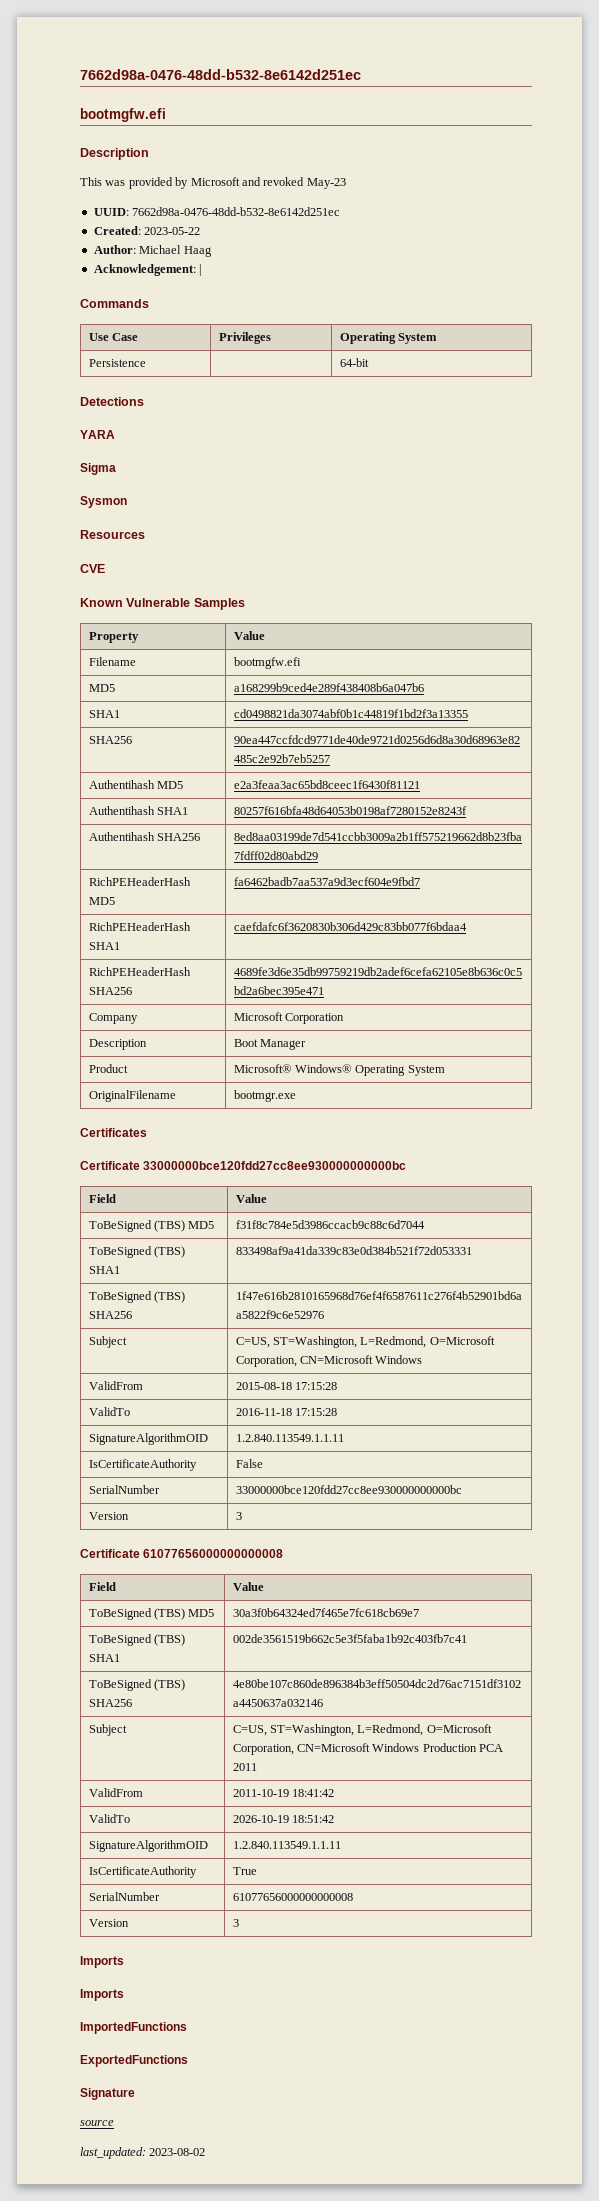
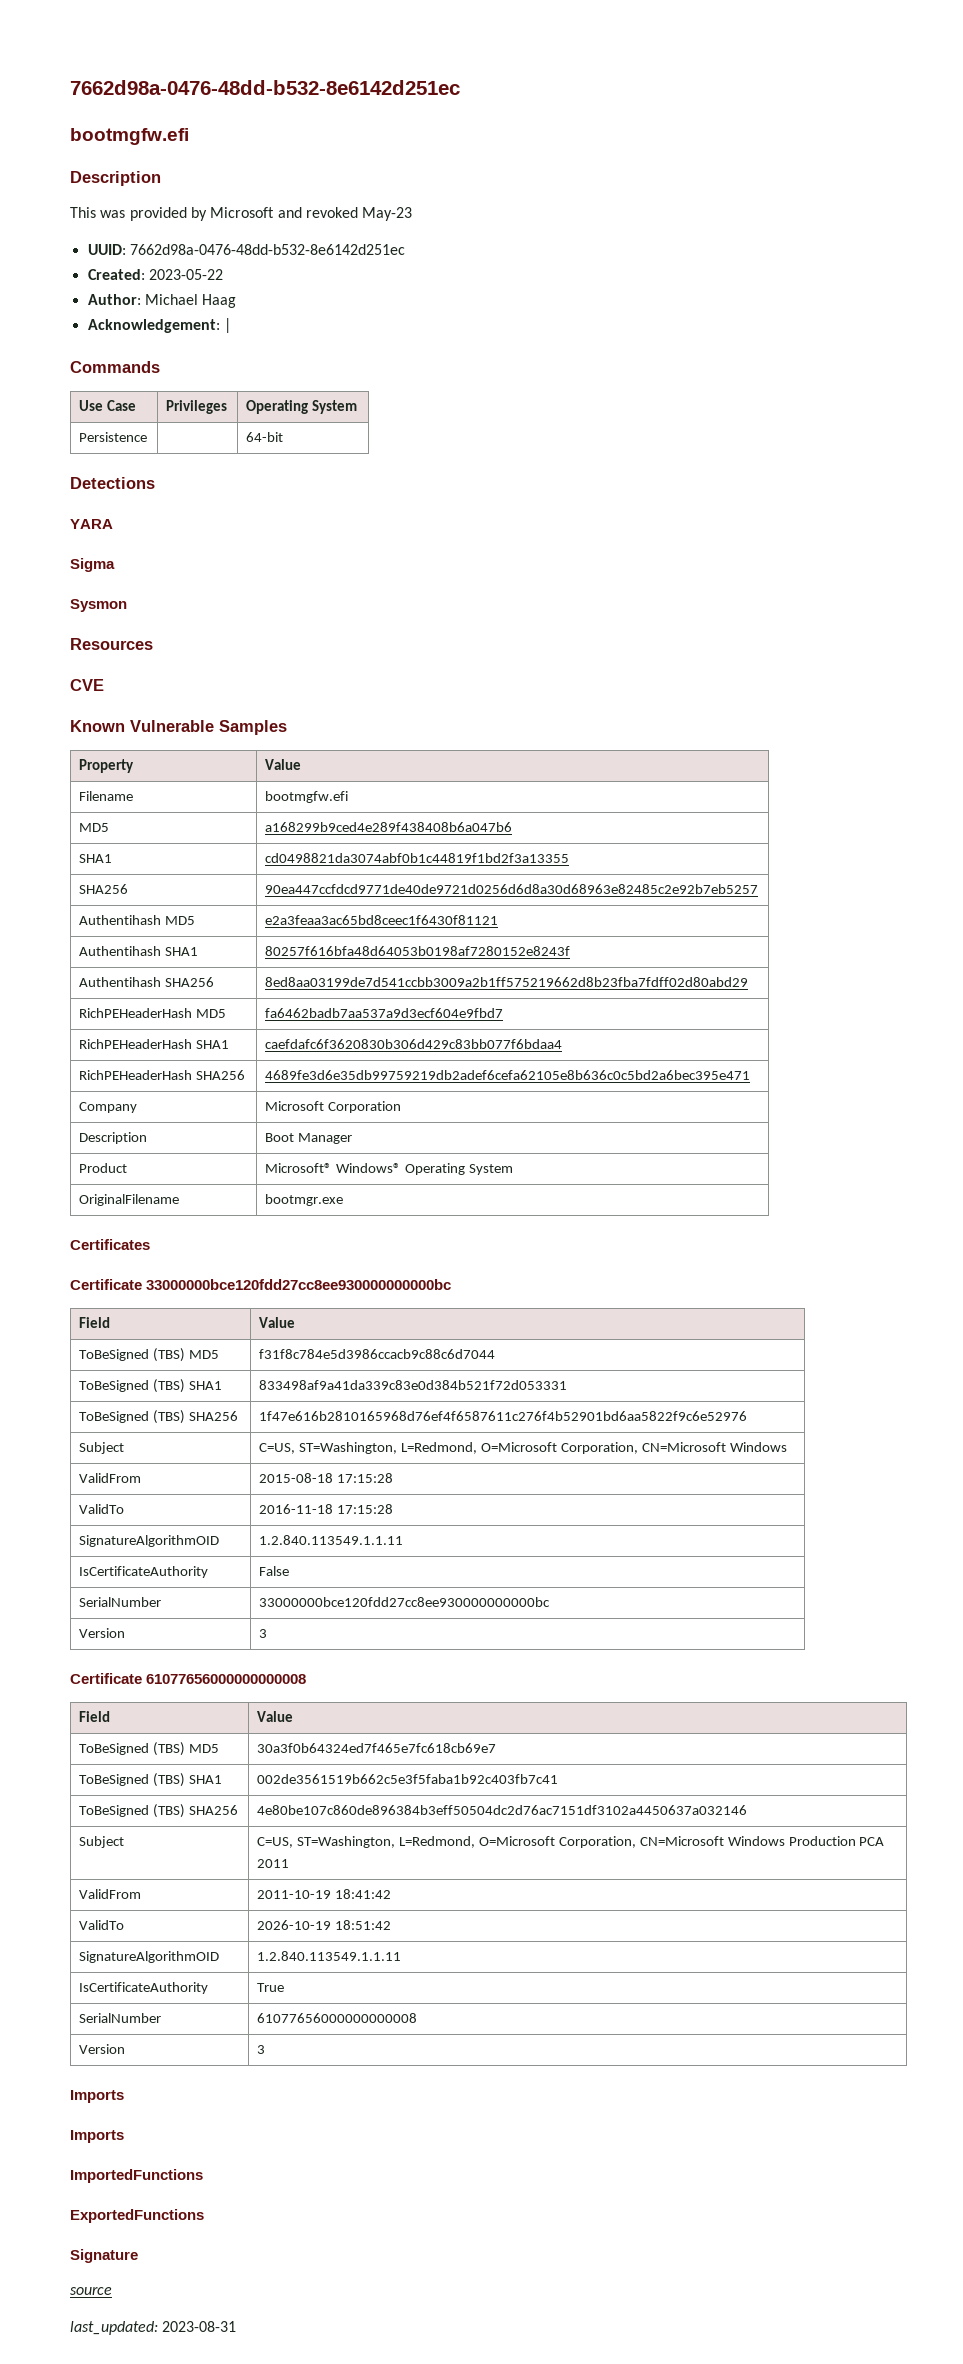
[149,2148,206,2156] 2023-08-02 -> [162,2321,237,2332] 2023-08-31

